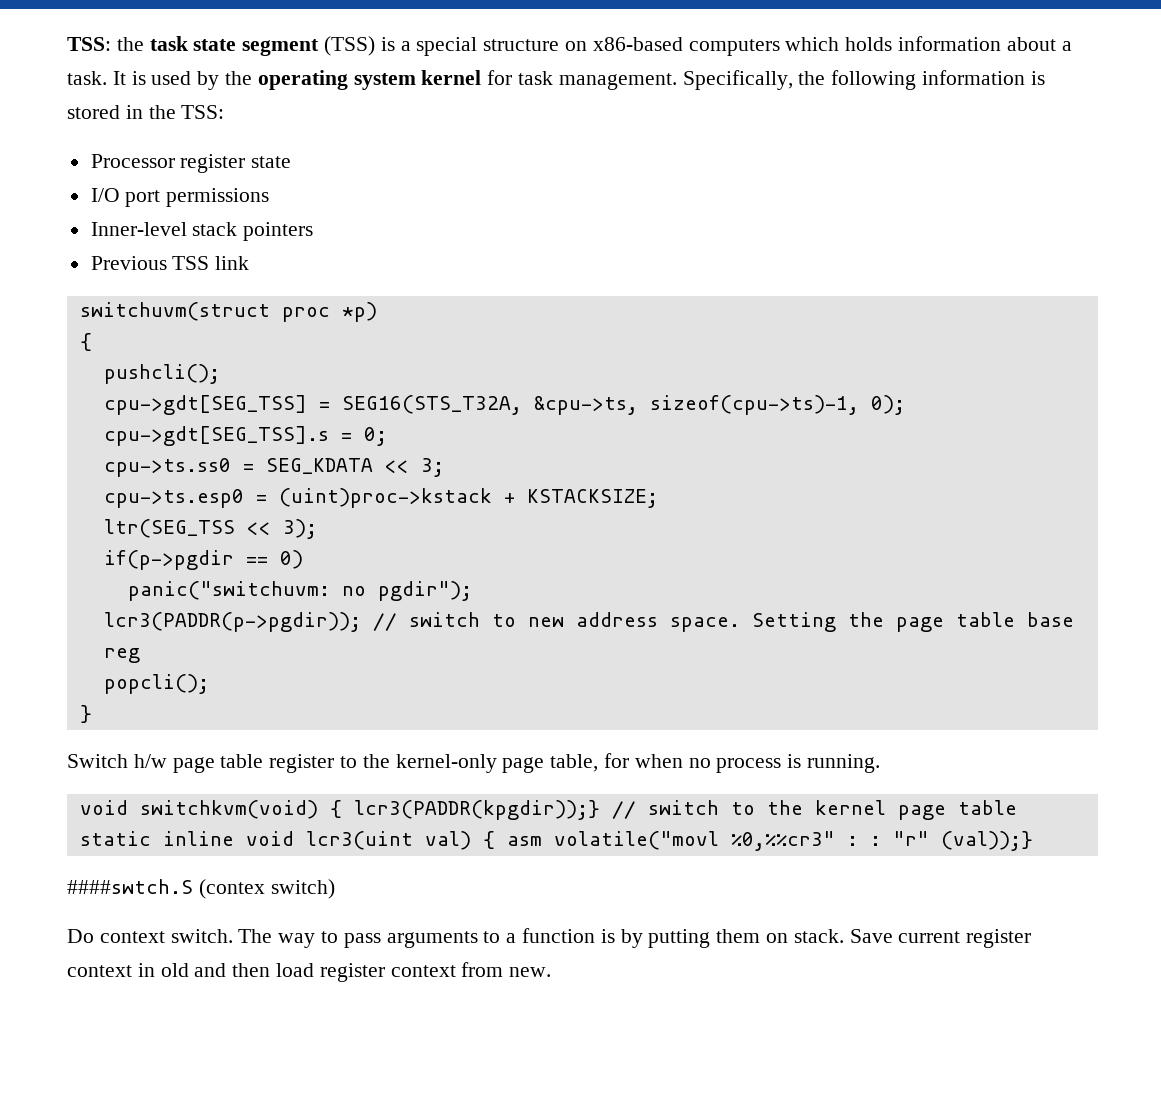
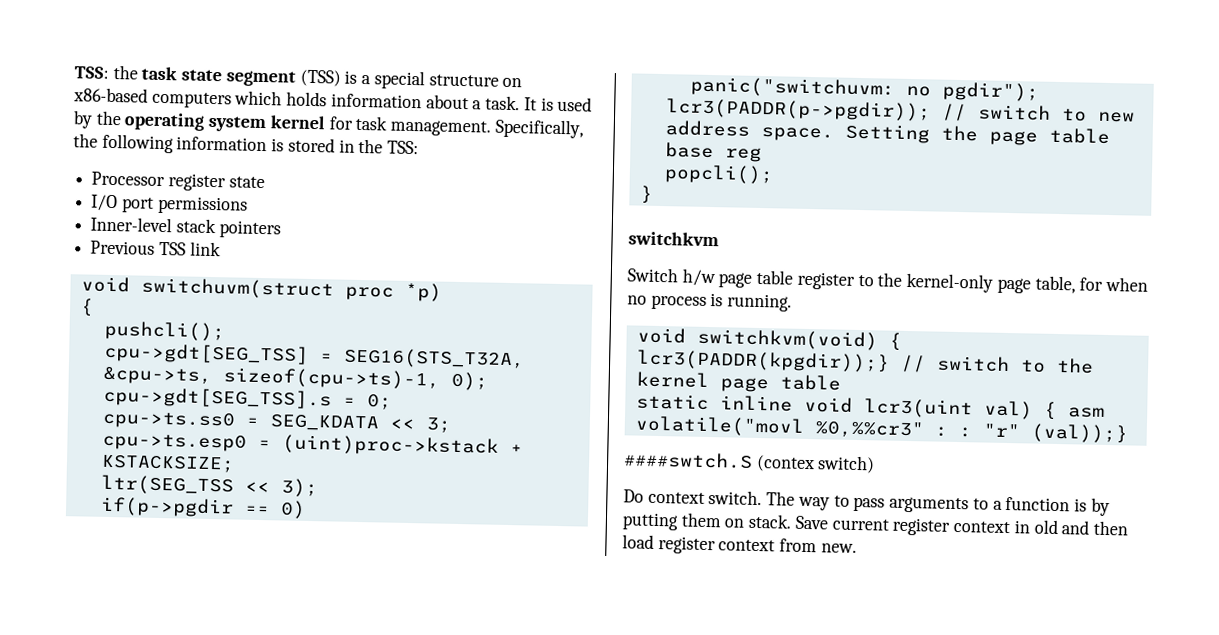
(250, 263) none -> [80,276,130,293] void
(92, 714) none -> [628,231,719,247] // switchkvm

